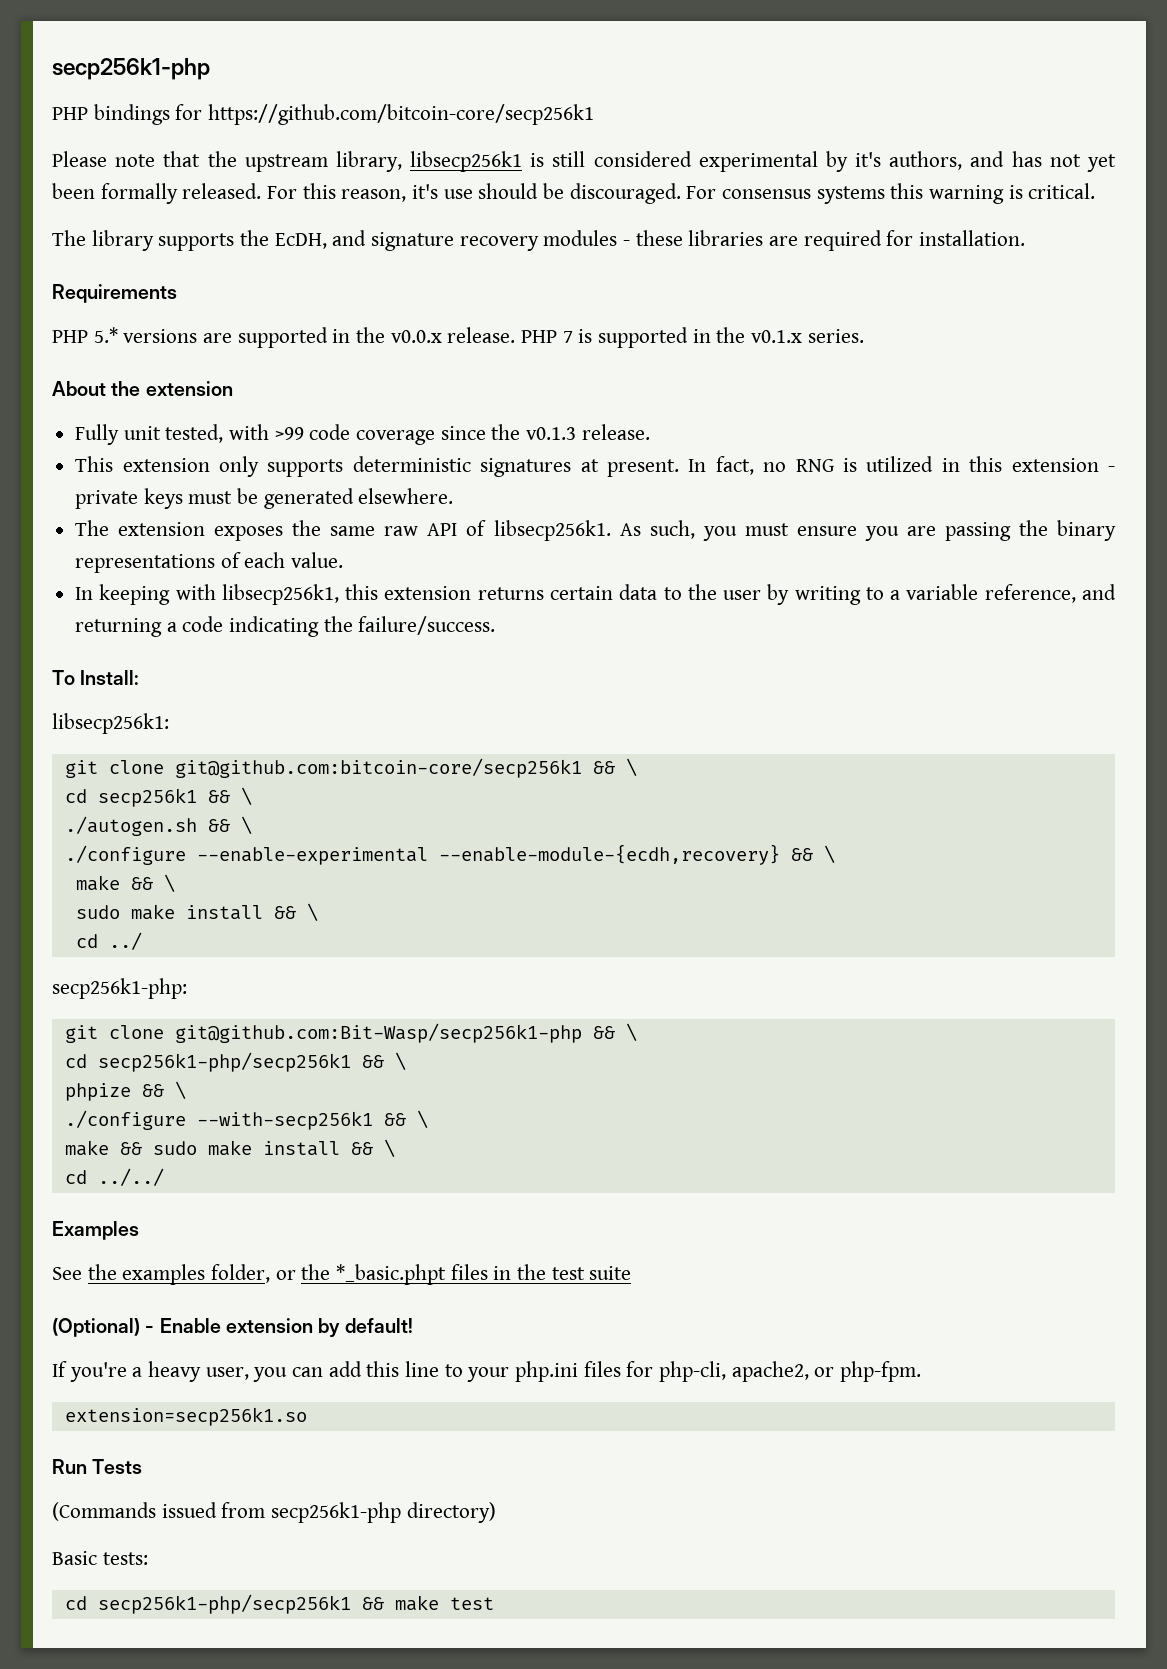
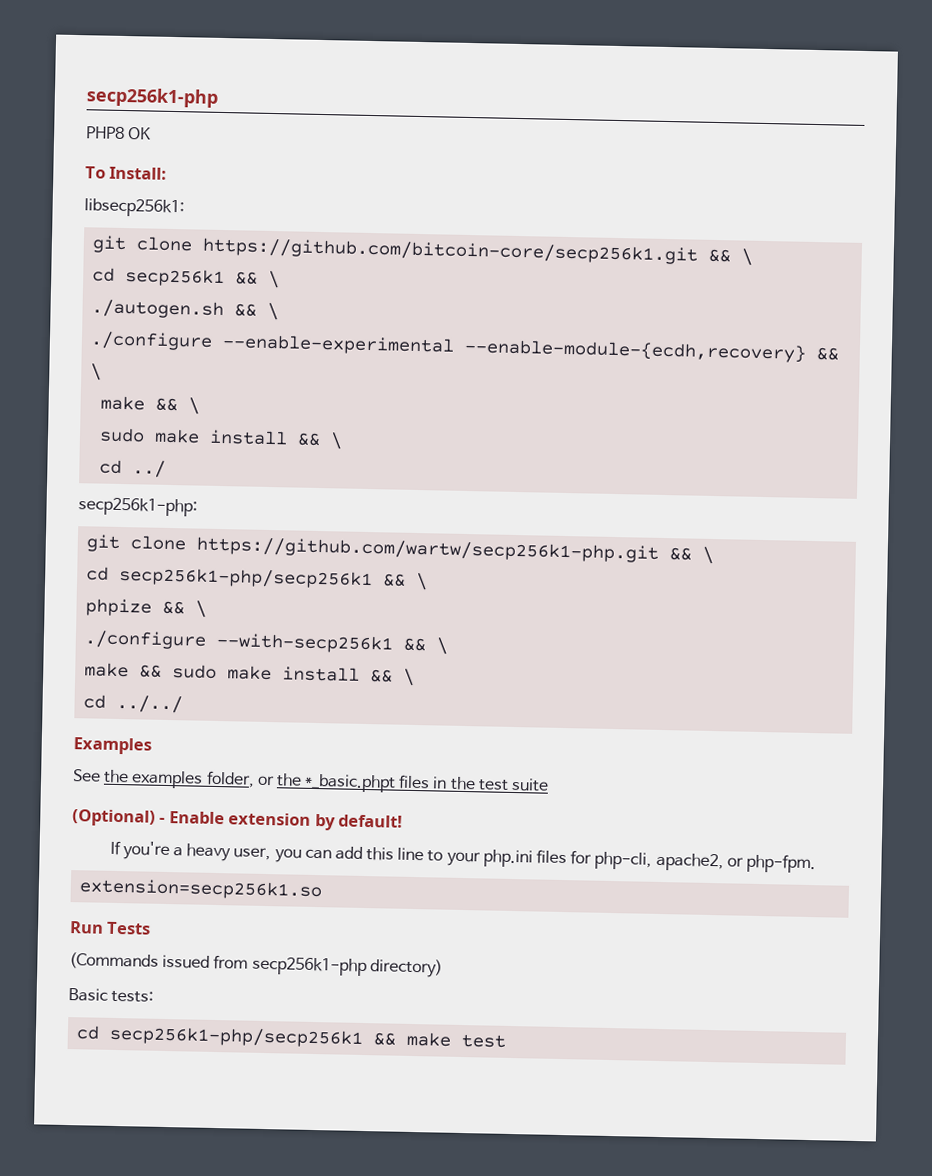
[52,104,595,125] [52,151,1116,172] [52,183,1096,204] [52,230,1026,251] [52,284,177,303] [52,327,864,348] [52,381,233,396] [75,424,650,445] [75,456,1115,477] [75,488,454,509] [75,520,1116,541] [75,552,344,573] [75,584,1117,605] [75,616,496,637] PHP bindings for https://github.com/bitcoin-core/secp256k1 // Please note that the upstream library, libsecp256k1 is still considered experimental by it's authors, and has not yet been formally released. For this reason, it's use should be discouraged. For consensus systems this warning is critical. // The library supports the EcDH, and signature recovery modules - these libraries are required for installation. // Requirements // PHP 5.* versions are supported in the v0.0.x release. PHP 7 is supported in the v0.1.x series. // About the extension // Fully unit tested, with >99 code coverage since the v0.1.3 release. // This extension only supports deterministic signatures at present. In fact, no RNG is utilized in this extension - private keys must be generated elsewhere. // The extension exposes the same raw API of libsecp256k1. As such, you must ensure you are passing the binary representations of each value. // In keeping with libsecp256k1, this extension returns certain data to the user by writing to a variable reference, and returning a code indicating the failure/success. -> [86,126,152,140] PHP8 OK
[174,758,582,778] git@github.com:bitcoin-core/secp256k1 -> [202,237,699,265] https://github.com/bitcoin-core/secp256k1.git
[174,1023,582,1043] git@github.com:Bit-Wasp/secp256k1-php -> [196,536,660,563] https://github.com/wartw/secp256k1-php.git

